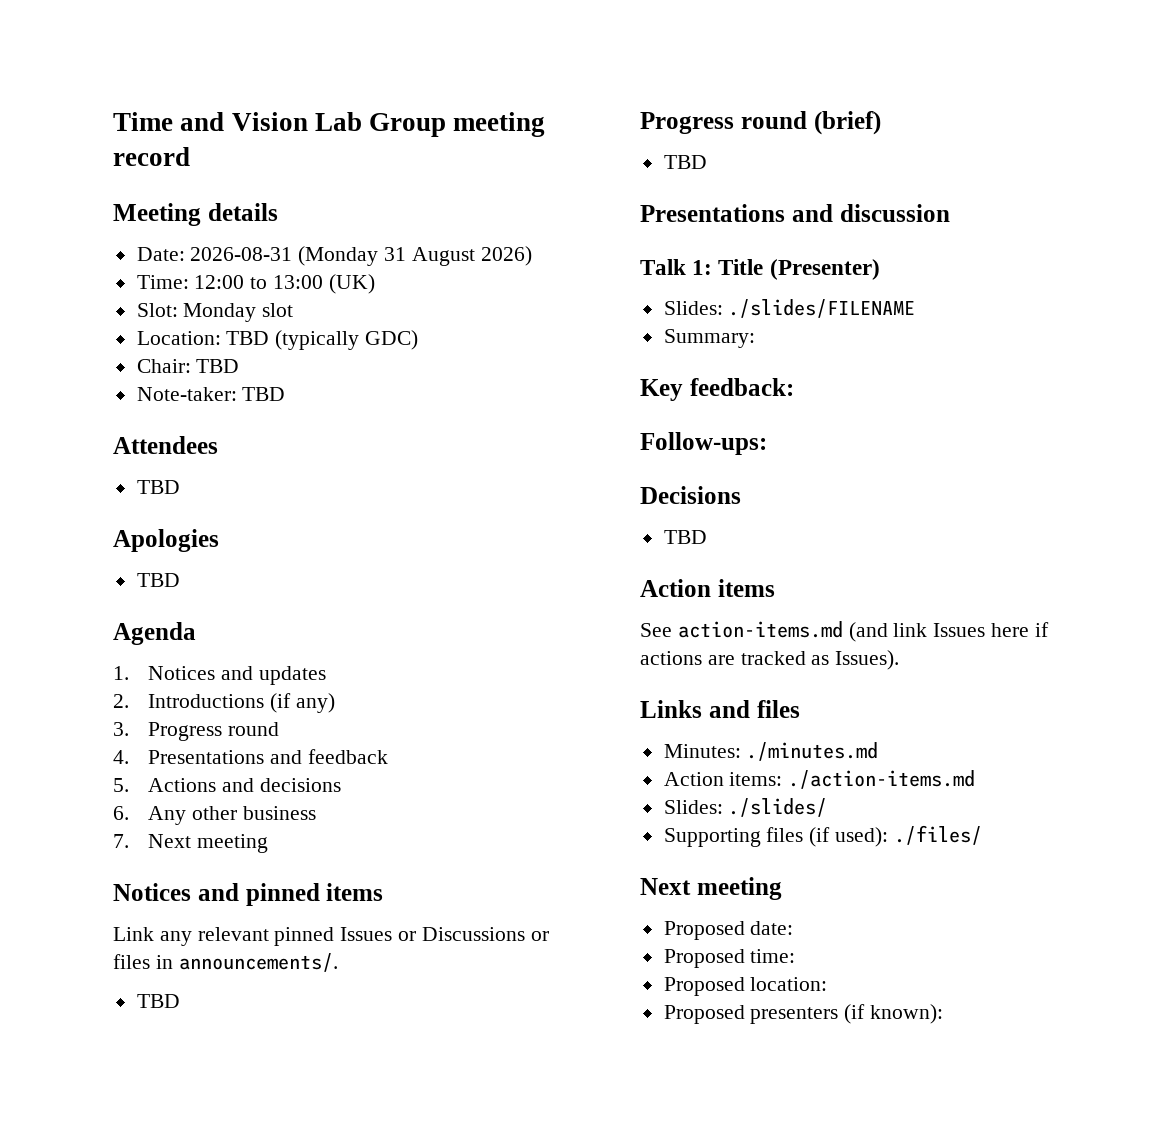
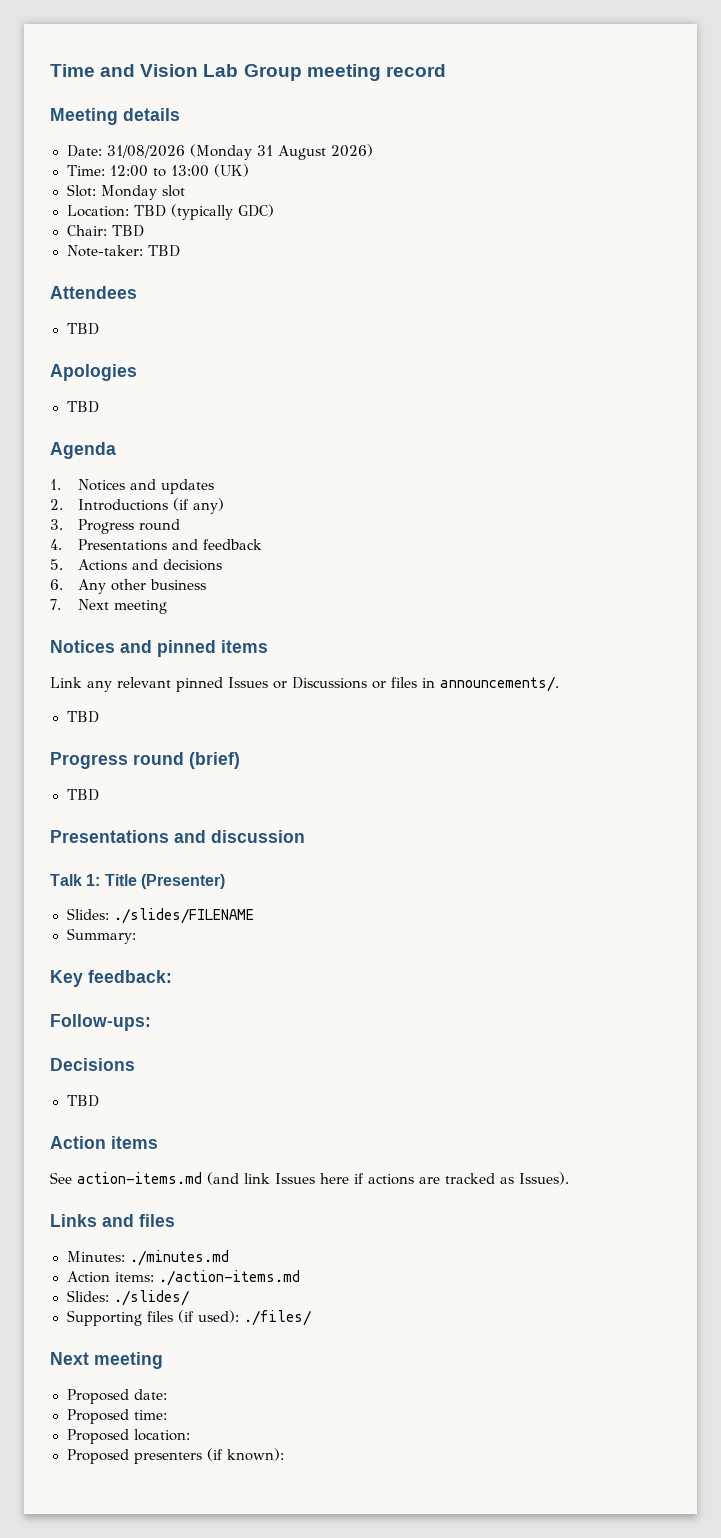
[190,247,293,261] 2026-08-31 -> [106,145,185,158] 31/08/2026

